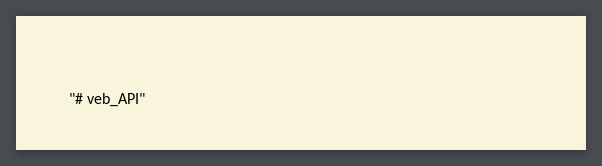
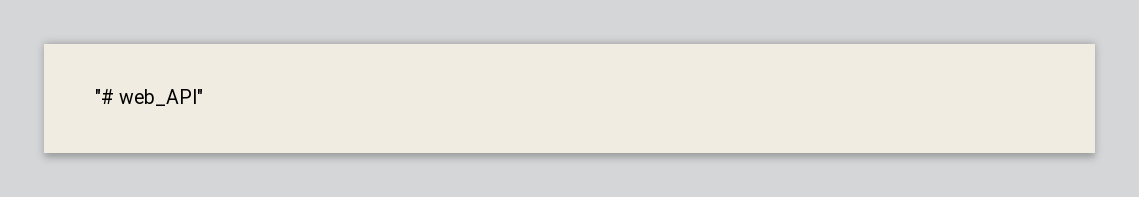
[87,93,146,107] veb_API" -> [119,89,204,106] web_API"

